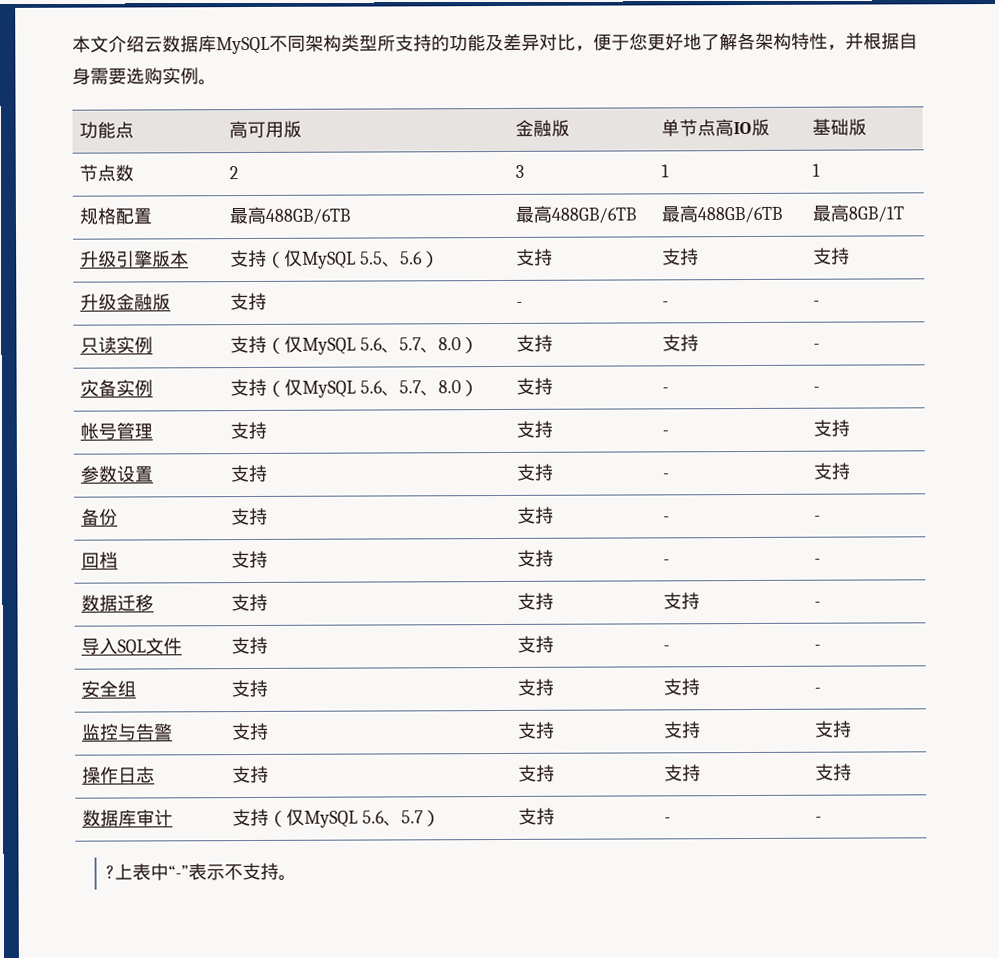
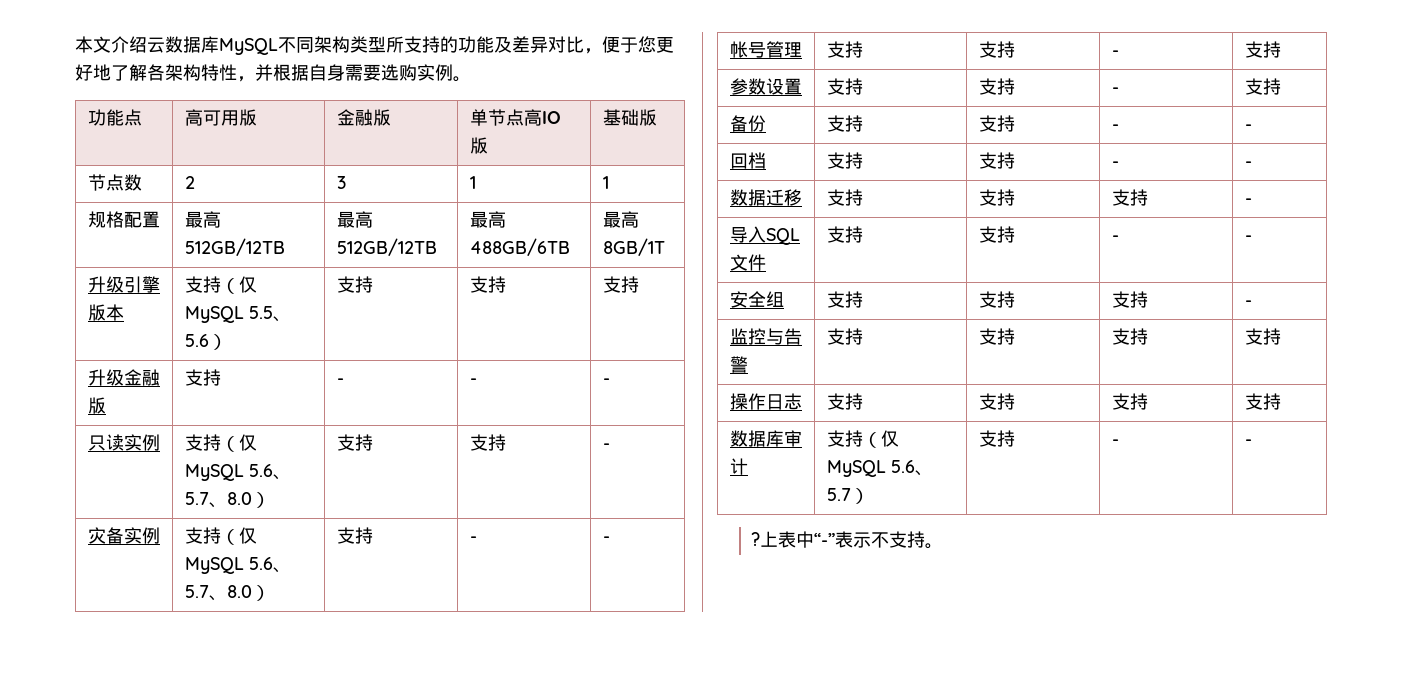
[265,208,351,225] [515,205,637,224] 488GB/6TB | 最高488GB/6TB -> [184,238,285,256] [336,211,373,228] [336,238,437,256] 512GB/12TB | 最高512GB/12TB

